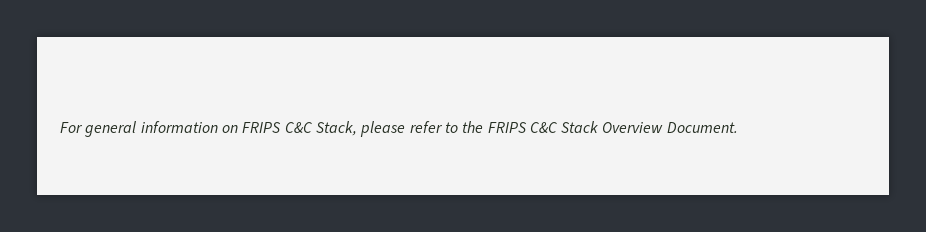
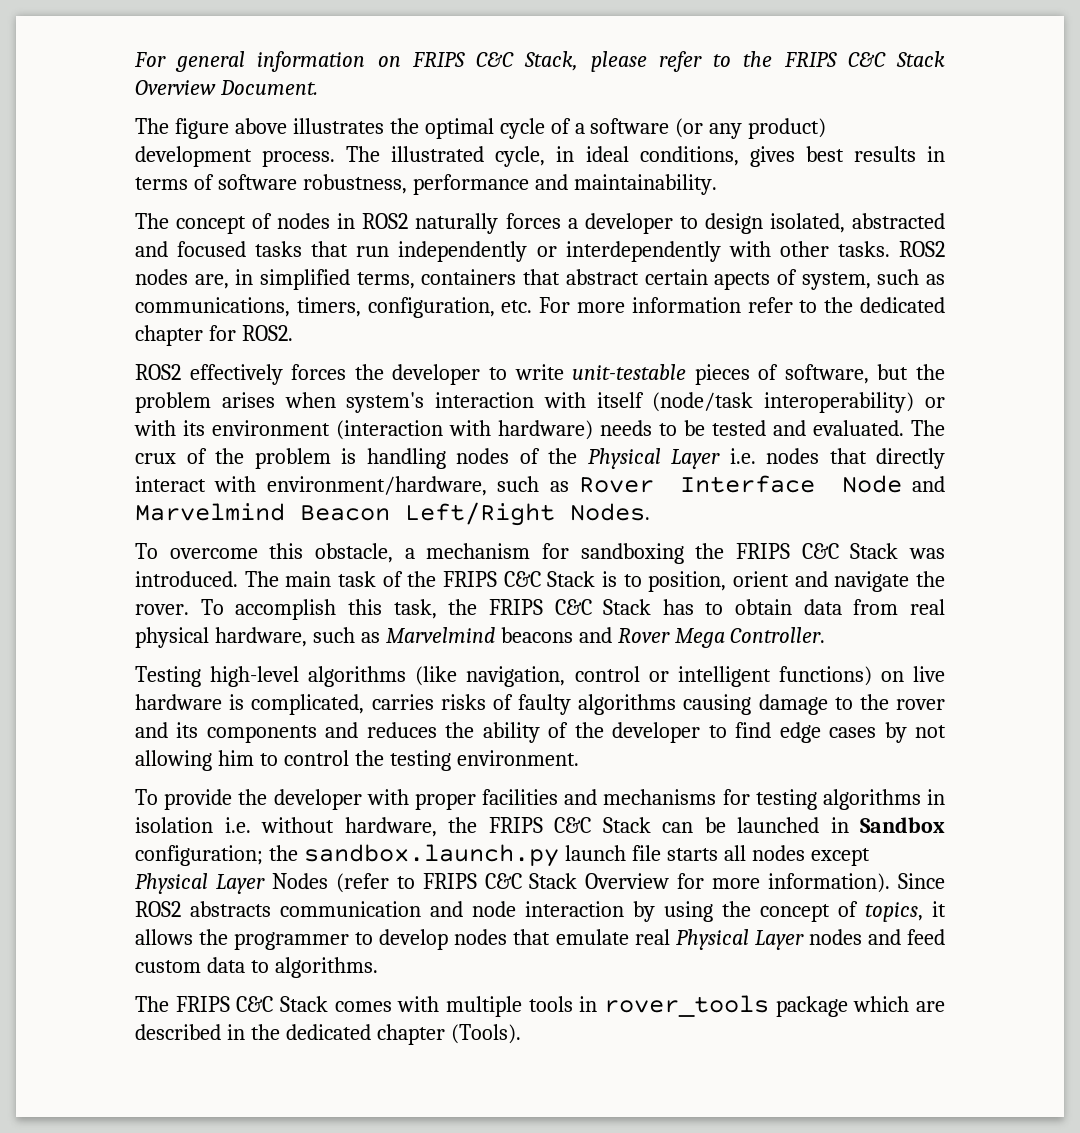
(738, 127) none -> [135,118,827,139] [135,146,945,167] [135,174,717,195] [135,213,946,234] [135,241,945,262] [135,269,946,290] [135,297,945,318] [135,325,293,346] [135,364,946,385] [135,392,946,413] [134,420,945,440] [135,448,945,469] [135,475,946,496] [135,502,650,526] [135,543,945,564] [135,571,945,592] [135,599,945,620] [135,627,826,648] [135,666,946,687] [135,694,945,715] [135,722,946,743] [135,750,579,771] [135,789,945,810] [135,817,945,837] [135,844,870,867] [135,873,945,894] [135,901,946,922] [135,929,946,950] [135,957,378,978] [135,995,945,1017] [135,1024,521,1045] // The figure above illustrates the optimal cycle of a software (or any product) development process. The illustrated cycle, in ideal conditions, gives best results in terms of software robustness, performance and maintainability. // The concept of nodes in ROS2 naturally forces a developer to design isolated, abstracted and focused tasks that run independently or interdependently with other tasks. ROS2 nodes are, in simplified terms, containers that abstract certain apects of system, such as communications, timers, configuration, etc. For more information refer to the dedicated chapter for ROS2. // ROS2 effectively forces the developer to write unit-testable pieces of software, but the problem arises when system's interaction with itself (node/task interoperability) or with its environment (interaction with hardware) needs to be tested and evaluated. The crux of the problem is handling nodes of the Physical Layer i.e. nodes that directly interact with environment/hardware, such as Rover Interface Node and Marvelmind Beacon Left/Right Nodes. // To overcome this obstacle, a mechanism for sandboxing the FRIPS C&C Stack was introduced. The main task of the FRIPS C&C Stack is to position, orient and navigate the rover. To accomplish this task, the FRIPS C&C Stack has to obtain data from real physical hardware, such as Marvelmind beacons and Rover Mega Controller. // Testing high-level algorithms (like navigation, control or intelligent functions) on live hardware is complicated, carries risks of faulty algorithms causing damage to the rover and its components and reduces the ability of the developer to find edge cases by not allowing him to control the testing environment. // To provide the developer with proper facilities and mechanisms for testing algorithms in isolation i.e. without hardware, the FRIPS C&C Stack can be launched in Sandbox configuration; the sandbox.launch.py launch file starts all nodes except Physical Layer Nodes (refer to FRIPS C&C Stack Overview for more information). Since ROS2 abstracts communication and node interaction by using the concept of topics, it allows the programmer to develop nodes that emulate real Physical Layer nodes and feed custom data to algorithms. // The FRIPS C&C Stack comes with multiple tools in rover_tools package which are described in the dedicated chapter (Tools).

